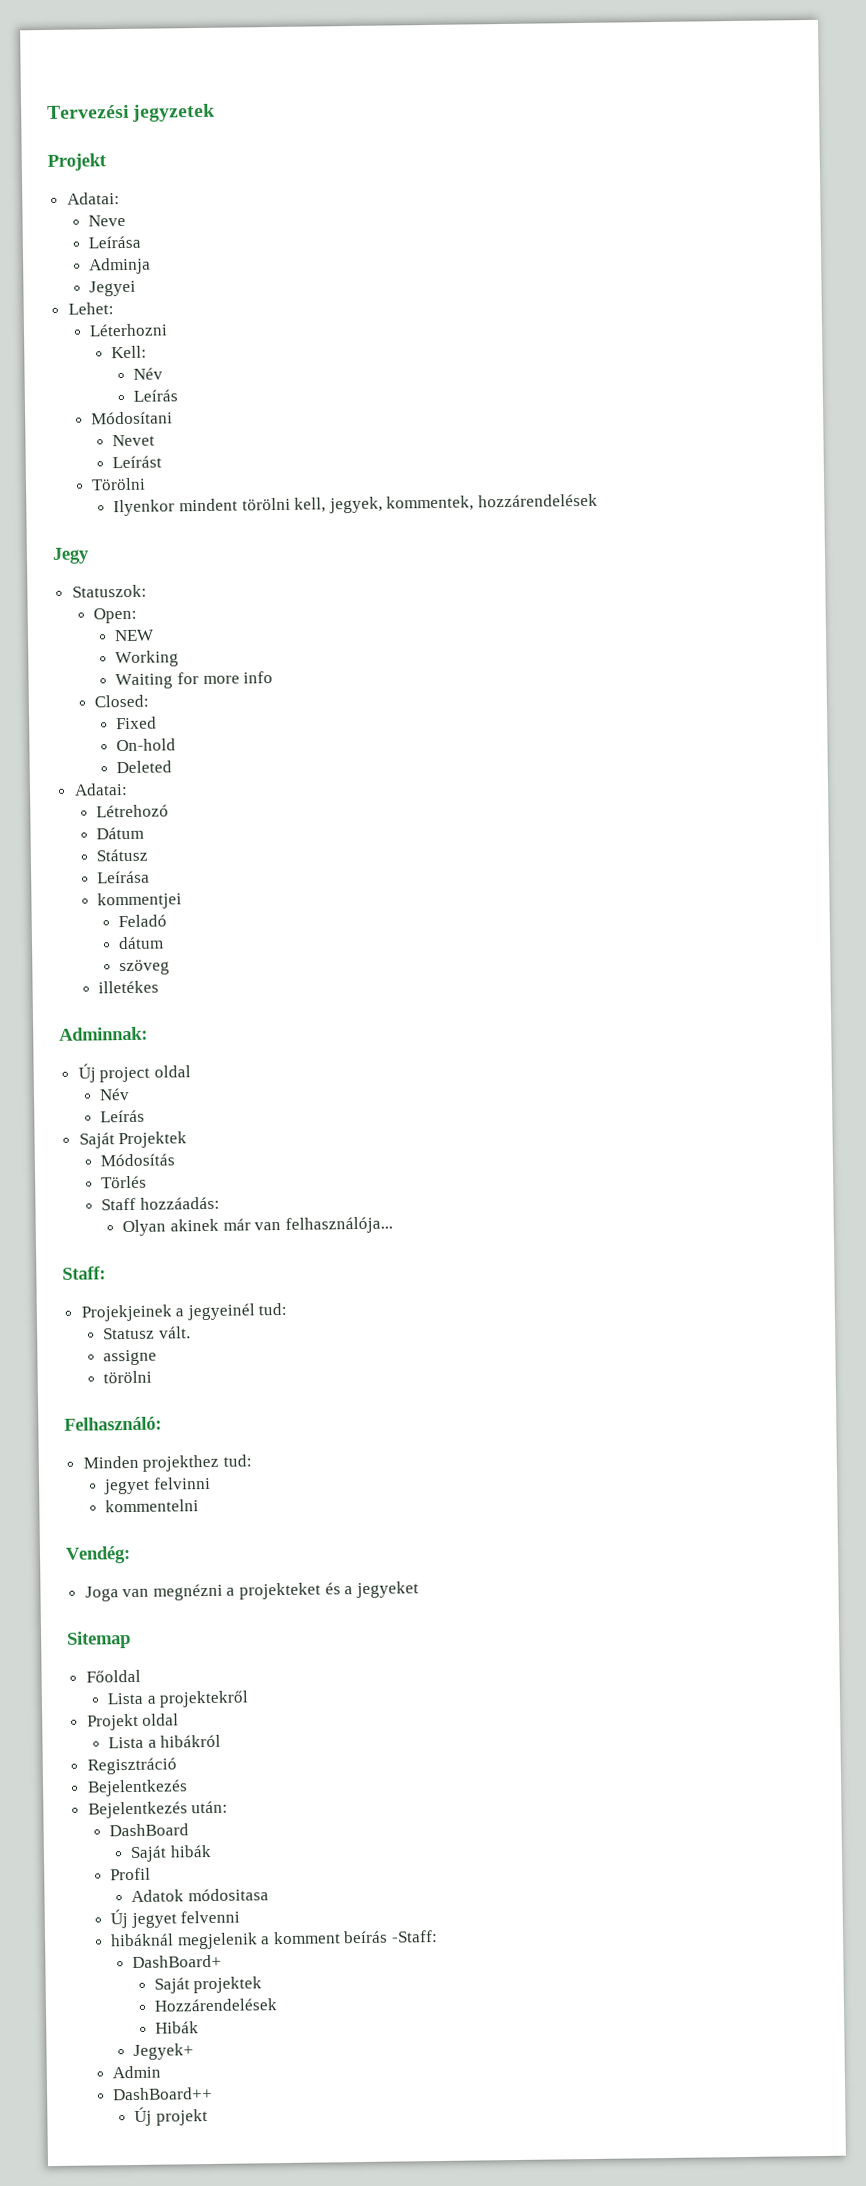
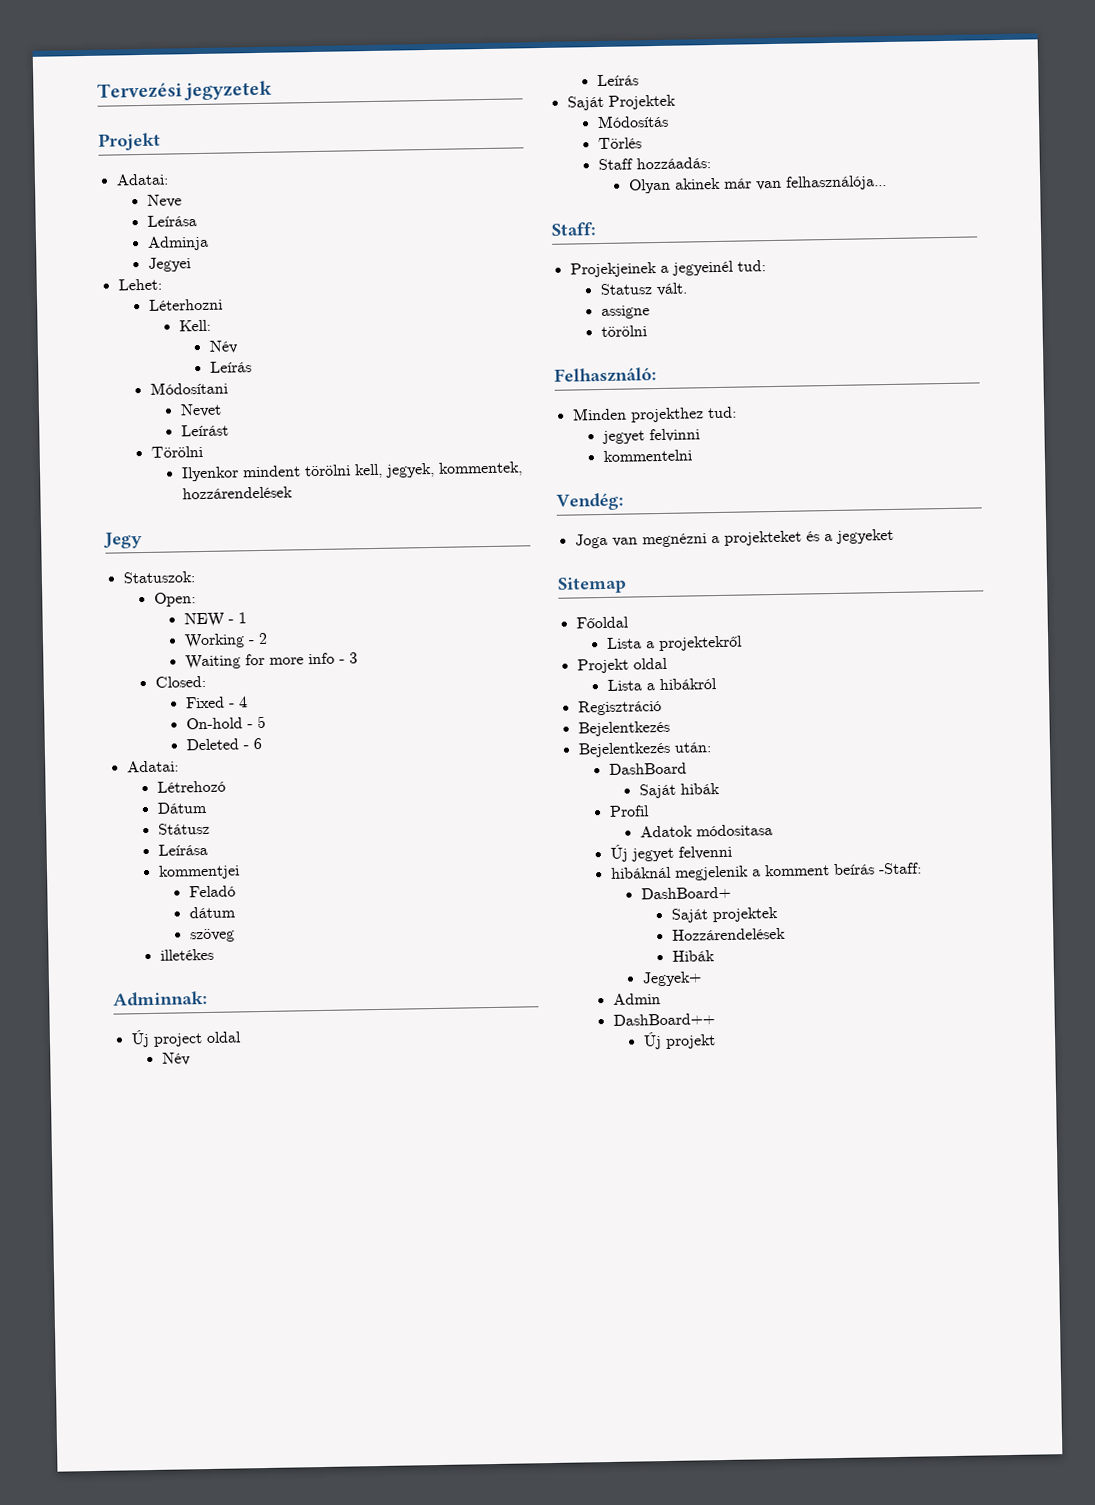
(156, 635) none -> [227,612,247,624] - 1
(180, 659) none -> [247,632,268,645] - 2
(274, 677) none -> [338,652,358,664] - 3
(158, 723) none -> [228,696,248,708] - 4
(177, 745) none -> [246,715,266,729] - 5
(173, 767) none -> [242,737,262,750] - 6

